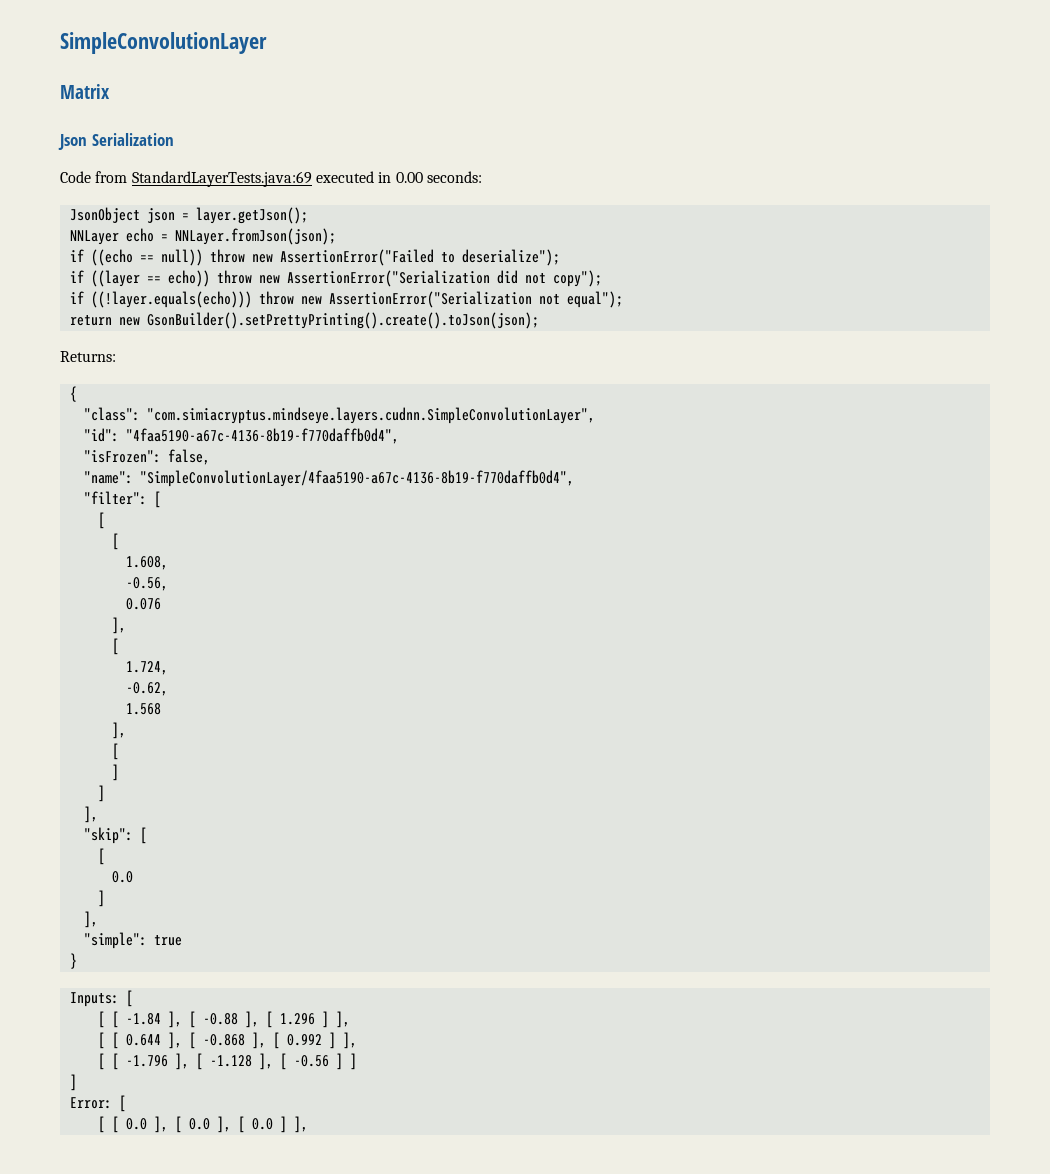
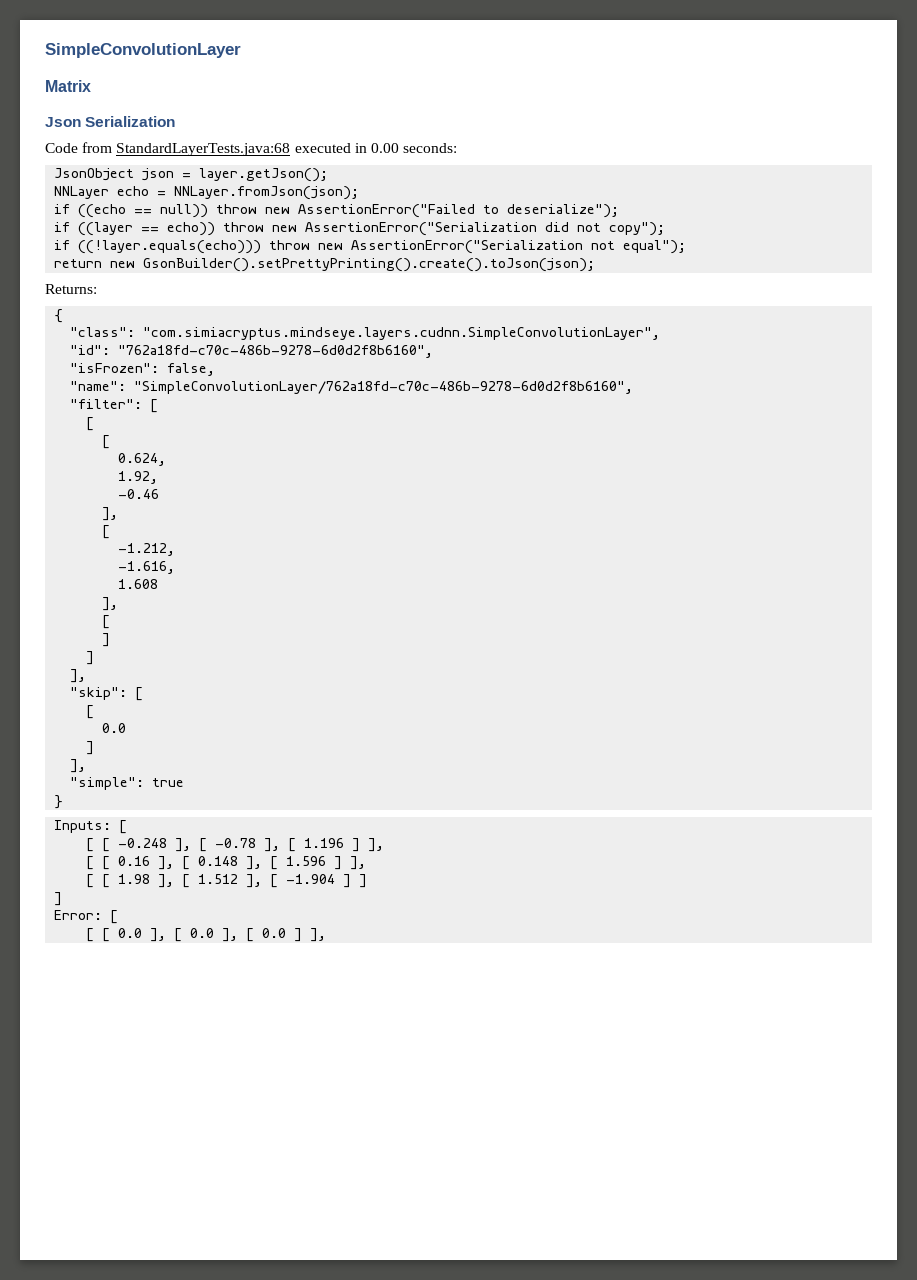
[131,171,312,187] StandardLayerTests.java:69 -> [116,143,291,156] StandardLayerTests.java:68
[125,428,399,444] "4faa5190-a67c-4136-8b19-f770daffb0d4", -> [118,345,434,358] "762a18fd-c70c-486b-9278-6d0d2f8b6160",
[139,470,574,487] "SimpleConvolutionLayer/4faa5190-a67c-4136-8b19-f770daffb0d4", -> [134,381,634,394] "SimpleConvolutionLayer/762a18fd-c70c-486b-9278-6d0d2f8b6160",
[125,556,168,570] [125,577,168,591] [125,598,161,610] [111,617,126,634] [111,638,119,655] [125,661,168,675] [125,682,168,696] [125,703,161,715] 1.608, // -0.56, // 0.076 // ], // [ // 1.724, // -0.62, // 1.568 -> [118,453,167,466] [118,471,159,484] [118,489,160,499] [102,507,119,521] [102,525,111,539] [118,543,176,556] [118,561,176,574] [118,579,159,589] 0.624, // 1.92, // -0.46 // ], // [ // -1.212, // -1.616, // 1.608
[125,1011,350,1028] [97,1032,357,1049] [97,1053,329,1070] -1.84 ], [ -0.88 ], [ 1.296 ] ], // [ [ 0.644 ], [ -0.868 ], [ 0.992 ] ], // [ [ -1.796 ], [ -1.128 ], [ -0.56 -> [118,838,385,852] [86,856,367,870] [86,874,336,888] -0.248 ], [ -0.78 ], [ 1.196 ] ], // [ [ 0.16 ], [ 0.148 ], [ 1.596 ] ], // [ [ 1.98 ], [ 1.512 ], [ -1.904

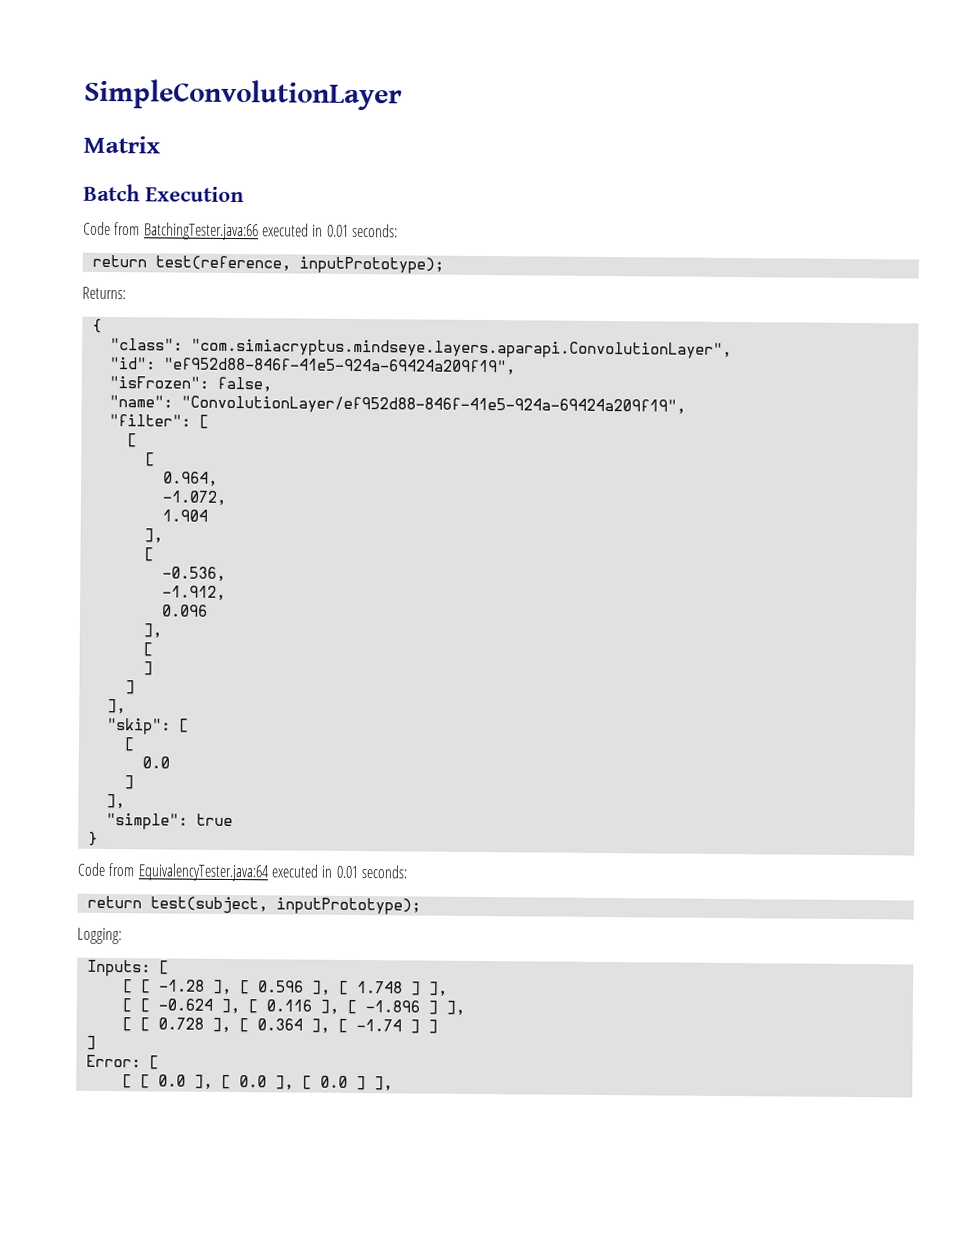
[45,116,176,127] [45,142,458,156] [54,168,329,182] [54,186,360,200] [54,204,620,218] [54,222,666,236] [54,240,687,254] [54,258,596,272] Json Serialization // Code from StandardLayerTests.java:68 executed in 0.00 seconds: // JsonObject json = layer.getJson(); // NNLayer echo = NNLayer.fromJson(json); // if ((echo == null)) throw new AssertionError("Failed to deserialize"); // if ((layer == echo)) throw new AssertionError("Serialization did not copy"); // if ((!layer.equals(echo))) throw new AssertionError("Serialization not equal"); // return new GsonBuilder().setPrettyPrinting().create().toJson(json); -> [83,183,244,203] [83,221,398,241] [91,254,444,274] Batch Execution // Code from BatchingTester.java:66 executed in 0.01 seconds: // return test(reference, inputPrototype);
[143,327,661,340] "com.simiacryptus.mindseye.layers.cudnn.SimpleConvolutionLayer", -> [190,338,732,360] "com.simiacryptus.mindseye.layers.aparapi.ConvolutionLayer",
[118,345,434,358] "762a18fd-c70c-486b-9278-6d0d2f8b6160", -> [162,357,516,376] "ef952d88-846f-41e5-924a-69424a209f19",
[134,381,634,394] "SimpleConvolutionLayer/762a18fd-c70c-486b-9278-6d0d2f8b6160", -> [180,395,686,416] "ConvolutionLayer/ef952d88-846f-41e5-924a-69424a209f19",
[118,453,167,466] [118,471,159,484] [118,489,160,499] [102,507,119,521] [102,525,111,539] [118,543,176,556] [118,561,176,574] [118,579,159,589] 0.624, // 1.92, // -0.46 // ], // [ // -1.212, // -1.616, // 1.608 -> [162,471,218,487] [161,490,227,506] [161,509,208,522] [143,528,163,544] [143,547,154,562] [161,566,226,582] [161,585,226,601] [161,604,208,617] 0.964, // -1.072, // 1.904 // ], // [ // -0.536, // -1.912, // 0.096
(64, 802) none -> [77,862,408,882] [86,895,421,915] [77,927,122,945] // Code from EquivalencyTester.java:64 executed in 0.01 seconds: // return test(subject, inputPrototype); // Logging:
[118,838,385,852] [86,856,367,870] [86,874,336,888] -0.248 ], [ -0.78 ], [ 1.196 ] ], // [ [ 0.16 ], [ 0.148 ], [ 1.596 ] ], // [ [ 1.98 ], [ 1.512 ], [ -1.904 -> [157,979,448,997] [121,998,465,1016] [121,1017,402,1034] -1.28 ], [ 0.596 ], [ 1.748 ] ], // [ [ -0.624 ], [ 0.116 ], [ -1.896 ] ], // [ [ 0.728 ], [ 0.364 ], [ -1.74

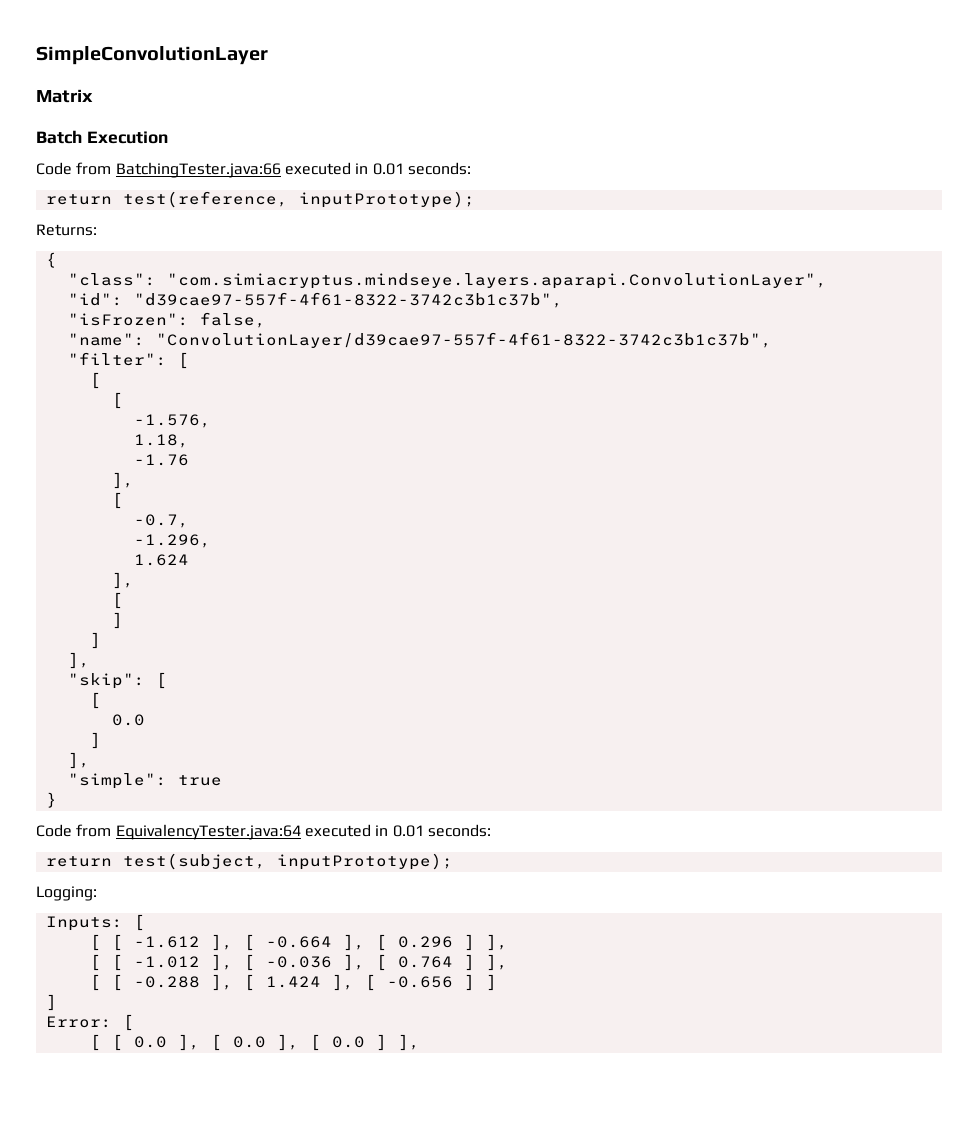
[162,357,516,376] "ef952d88-846f-41e5-924a-69424a209f19", -> [133,292,563,308] "d39cae97-557f-4f61-8322-3742c3b1c37b",
[180,395,686,416] "ConvolutionLayer/ef952d88-846f-41e5-924a-69424a209f19", -> [155,332,772,348] "ConvolutionLayer/d39cae97-557f-4f61-8322-3742c3b1c37b",
[162,471,218,487] [161,490,227,506] [161,509,208,522] [143,528,163,544] [143,547,154,562] [161,566,226,582] [161,585,226,601] [161,604,208,617] 0.964, // -1.072, // 1.904 // ], // [ // -0.536, // -1.912, // 0.096 -> [133,414,211,428] [133,434,189,448] [133,454,189,466] [111,472,134,489] [111,492,123,509] [133,514,189,528] [133,534,211,548] [133,554,189,566] -1.576, // 1.18, // -1.76 // ], // [ // -0.7, // -1.296, // 1.624
[157,979,448,997] [121,998,465,1016] [121,1017,402,1034] -1.28 ], [ 0.596 ], [ 1.748 ] ], // [ [ -0.624 ], [ 0.116 ], [ -1.896 ] ], // [ [ 0.728 ], [ 0.364 ], [ -1.74 -> [133,934,508,951] [89,954,508,971] [89,974,453,991] -1.612 ], [ -0.664 ], [ 0.296 ] ], // [ [ -1.012 ], [ -0.036 ], [ 0.764 ] ], // [ [ -0.288 ], [ 1.424 ], [ -0.656

